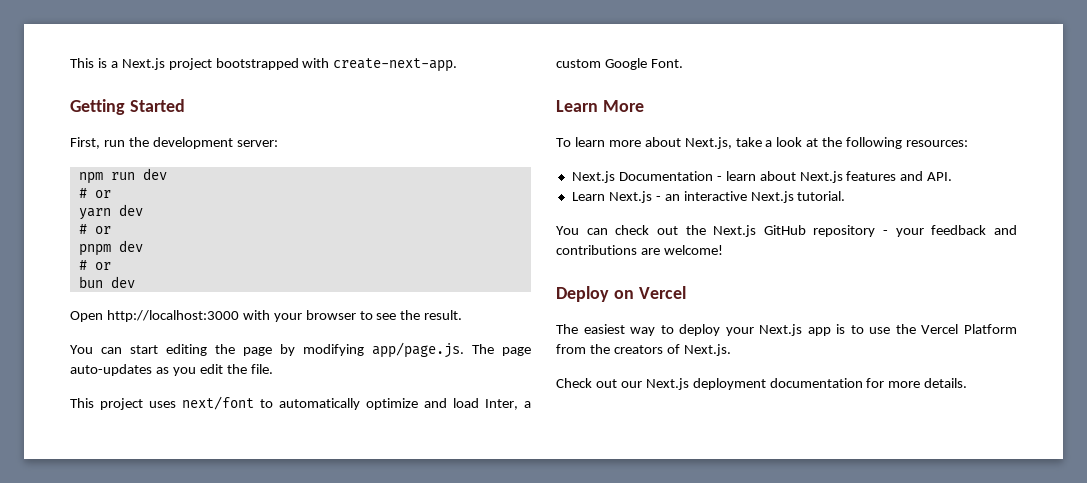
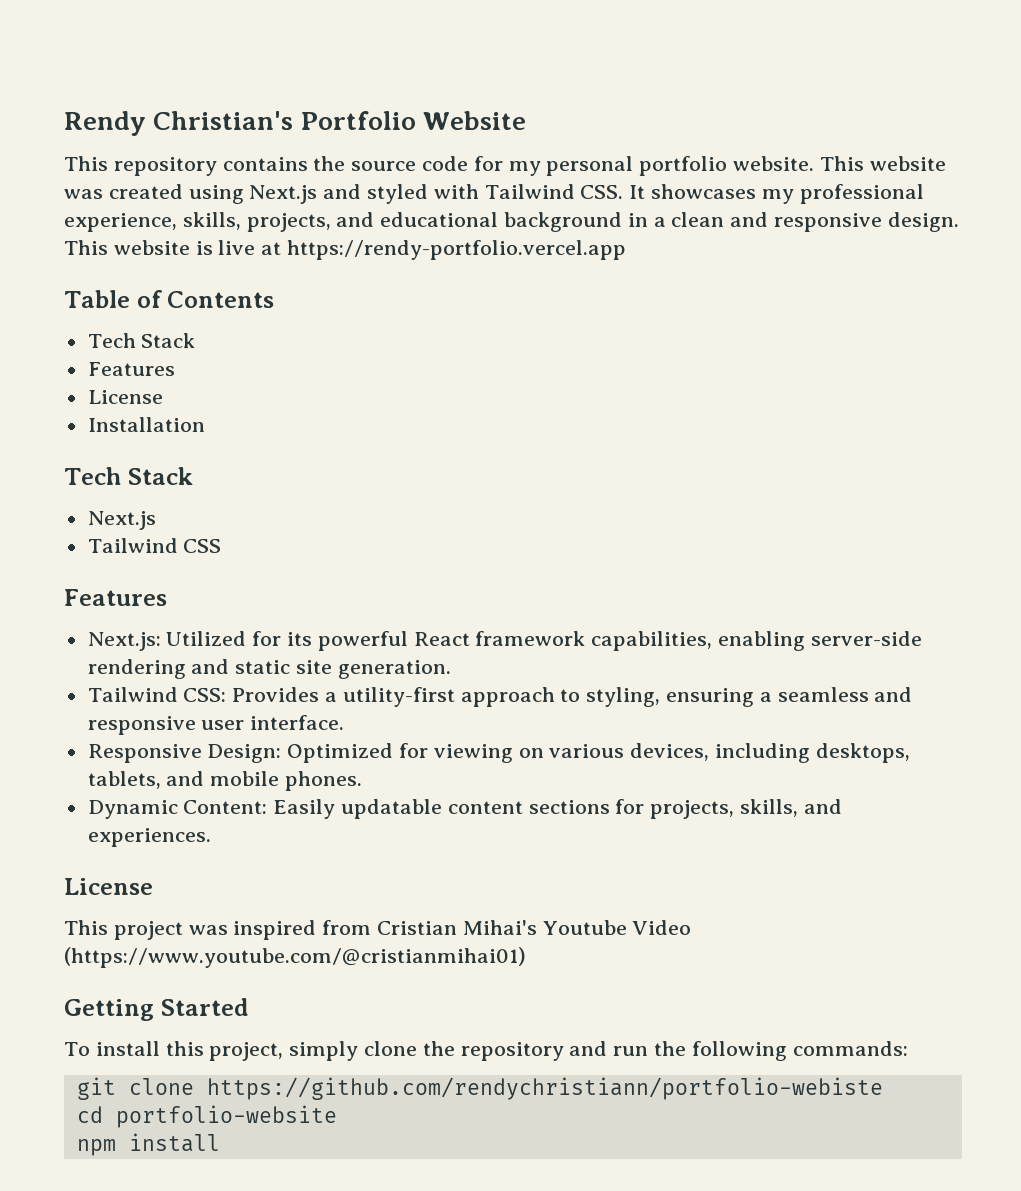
[70,58,458,72] [70,99,185,115] [70,137,278,149] [78,168,167,184] [78,188,111,198] [78,204,143,220] [78,224,111,234] [78,240,143,256] [78,260,111,270] [78,276,135,288] [70,310,463,322] [70,342,531,358] [70,364,273,376] [70,396,531,410] [556,58,683,70] [556,100,644,112] [556,137,969,149] [571,171,953,183] [571,191,846,203] [556,225,1017,237] [556,245,723,255] [556,286,686,302] [556,324,1018,336] [556,344,731,356] [556,378,968,390] This is a Next.js project bootstrapped with create-next-app. // Getting Started // First, run the development server: // npm run dev // # or // yarn dev // # or // pnpm dev // # or // bun dev // Open http://localhost:3000 with your browser to see the result. // You can start editing the page by modifying app/page.js. The page auto-updates as you edit the file. // This project uses next/font to automatically optimize and load Inter, a custom Google Font. // Learn More // To learn more about Next.js, take a look at the following resources: // Next.js Documentation - learn about Next.js features and API. // Learn Next.js - an interactive Next.js tutorial. // You can check out the Next.js GitHub repository - your feedback and contributions are welcome! // Deploy on Vercel // The easiest way to deploy your Next.js app is to use the Vercel Platform from the creators of Next.js. // Check out our Next.js deployment documentation for more details. -> [64,111,526,136] [64,156,946,176] [64,184,924,204] [64,212,959,232] [64,240,627,260] [64,290,275,308] [87,333,196,348] [87,362,175,376] [87,390,163,404] [87,417,205,432] [64,467,193,485] [87,511,156,530] [87,538,222,553] [64,589,167,606] [87,631,922,651] [87,659,451,679] [87,687,913,707] [87,715,345,735] [87,743,910,763] [87,771,363,791] [87,799,842,819] [87,828,211,847] [64,878,153,895] [64,920,692,940] [64,947,526,968] [64,998,249,1021] [64,1041,908,1061] [76,1077,883,1100] [76,1105,337,1128] [76,1133,220,1156] Rendy Christian's Portfolio Website // This repository contains the source code for my personal portfolio website. This website was created using Next.js and styled with Tailwind CSS. It showcases my professional experience, skills, projects, and educational background in a clean and responsive design. This website is live at https://rendy-portfolio.vercel.app // Table of Contents // Tech Stack // Features // License // Installation // Tech Stack // Next.js // Tailwind CSS // Features // Next.js: Utilized for its powerful React framework capabilities, enabling server-side rendering and static site generation. // Tailwind CSS: Provides a utility-first approach to styling, ensuring a seamless and responsive user interface. // Responsive Design: Optimized for viewing on various devices, including desktops, tablets, and mobile phones. // Dynamic Content: Easily updatable content sections for projects, skills, and experiences. // License // This project was inspired from Cristian Mihai's Youtube Video (https://www.youtube.com/@cristianmihai01) // Getting Started // To install this project, simply clone the repository and run the following commands: // git clone https://github.com/rendychristiann/portfolio-webiste // cd portfolio-website // npm install

